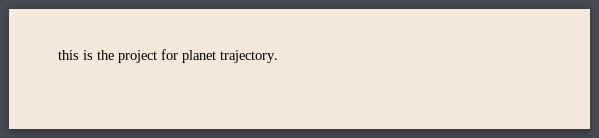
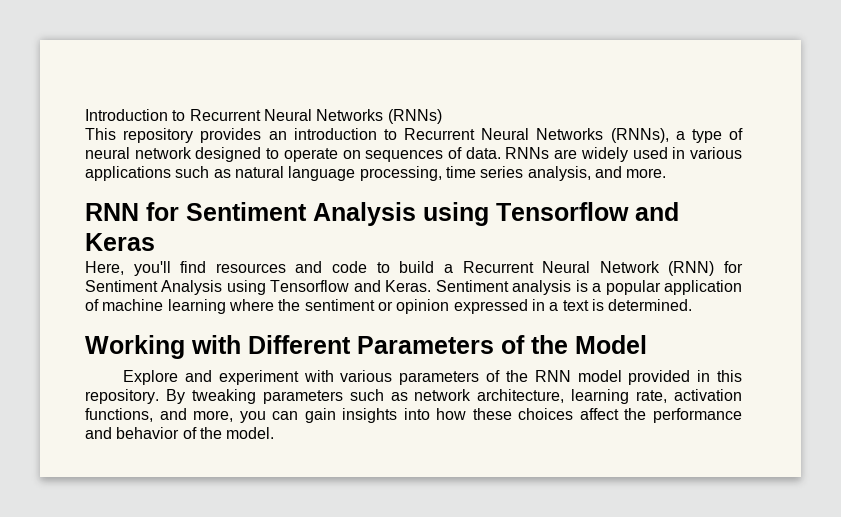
[58,49,278,63] this is the project for planet trajectory. -> [85,109,442,124] [85,128,743,143] [85,147,742,162] [85,166,667,181] [85,202,679,226] [85,233,155,251] [85,261,744,276] [85,280,742,295] [85,299,693,314] [85,335,647,359] [123,370,742,385] [85,389,743,404] [85,408,743,423] [85,427,275,439] Introduction to Recurrent Neural Networks (RNNs) // This repository provides an introduction to Recurrent Neural Networks (RNNs), a type of neural network designed to operate on sequences of data. RNNs are widely used in various applications such as natural language processing, time series analysis, and more. // RNN for Sentiment Analysis using Tensorflow and Keras // Here, you'll find resources and code to build a Recurrent Neural Network (RNN) for Sentiment Analysis using Tensorflow and Keras. Sentiment analysis is a popular application of machine learning where the sentiment or opinion expressed in a text is determined. // Working with Different Parameters of the Model // Explore and experiment with various parameters of the RNN model provided in this repository. By tweaking parameters such as network architecture, learning rate, activation functions, and more, you can gain insights into how these choices affect the performance and behavior of the model.

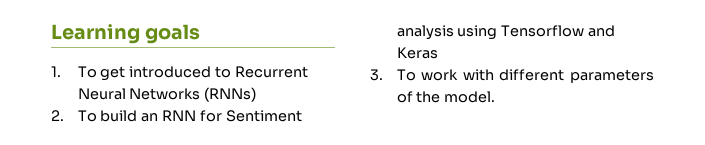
[85,109,168,121] Introduction -> [51,24,201,44] [51,66,212,81] Learning goals // 1. To get introduced
[85,128,743,143] [85,147,742,162] [85,166,667,181] This repository provides an introduction to Recurrent Neural Networks (RNNs), a type of neural network designed to operate on sequences of data. RNNs are widely used in various applications such as natural language processing, time series analysis, and more. // -> [51,110,159,122] 2. To build an
[313,202,416,226] Analysis -> [396,25,454,40] analysis
[85,261,744,276] [85,280,742,295] [85,299,693,314] [85,335,647,359] [123,370,742,385] [85,389,743,404] [85,408,743,423] [85,427,180,439] Here, you'll find resources and code to build a Recurrent Neural Network (RNN) for Sentiment Analysis using Tensorflow and Keras. Sentiment analysis is a popular application of machine learning where the sentiment or opinion expressed in a text is determined. // Working with Different Parameters of the Model // Explore and experiment with various parameters of the RNN model provided in this repository. By tweaking parameters such as network architecture, learning rate, activation functions, and more, you can gain insights into how these choices affect the performance and behavior -> [370,69,654,83] 3. To work with different parameters

